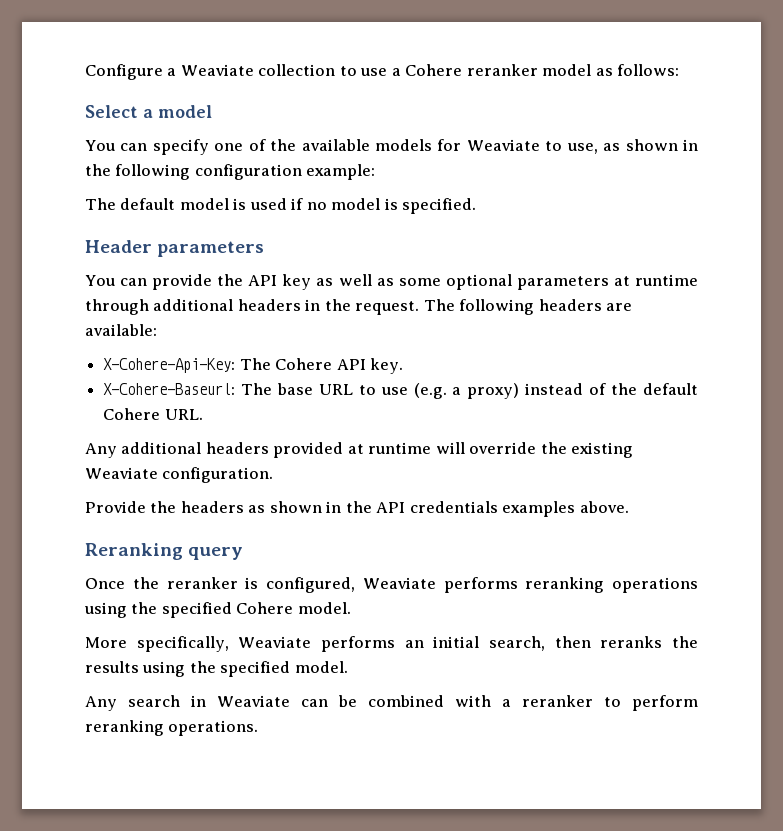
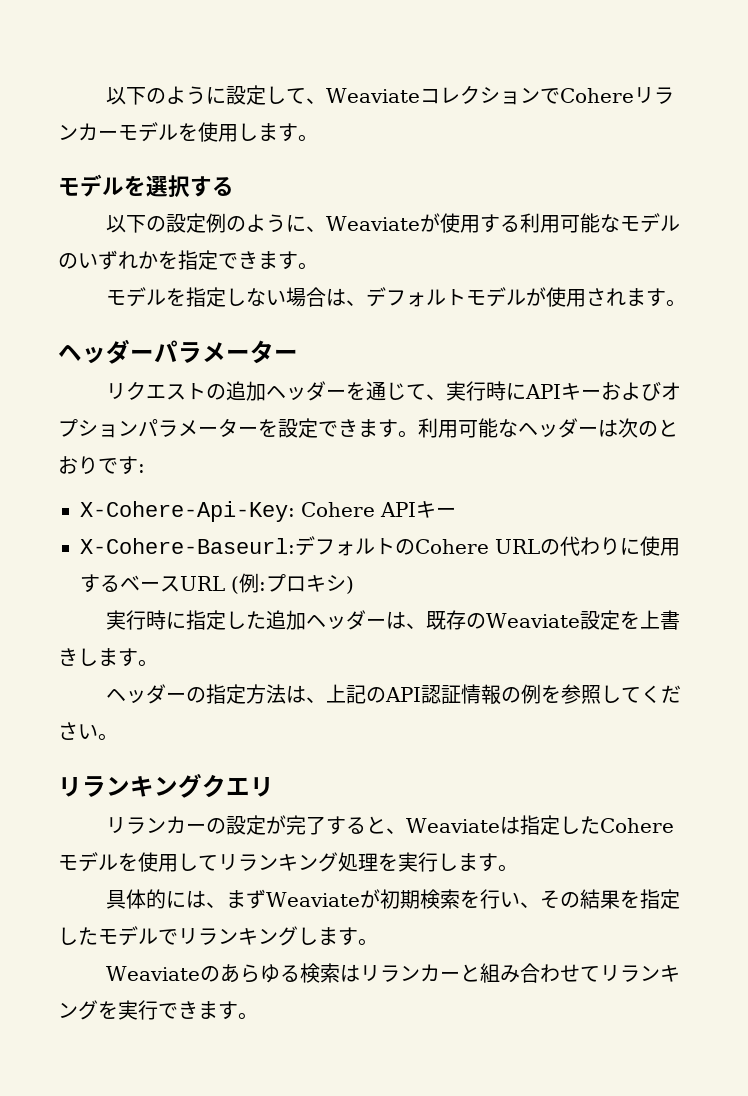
[85,64,680,80] [85,105,212,118] [85,139,698,155] [85,164,376,180] [85,198,477,214] [85,240,265,257] [85,274,698,290] [85,299,633,315] [85,324,157,336] Configure a Weaviate collection to use a Cohere reranker model as follows: // Select a model // You can specify one of the available models for Weaviate to use, as shown in the following configuration example: // The default model is used if no model is specified. // Header parameters // You can provide the API key as well as some optional parameters at runtime through additional headers in the request. The following headers are available: -> [105,85,674,105] [58,122,318,142] [58,174,234,198] [105,213,680,233] [58,250,318,270] [105,287,686,307] [58,339,298,364] [105,381,681,401] [58,418,678,438] [58,456,145,475] 以下のように設定して、WeaviateコレクションでCohereリランカーモデルを使用します。 // モデルを選択する // 以下の設定例のように、Weaviateが使用する利用可能なモデルのいずれかを指定できます。 // モデルを指定しない場合は、デフォルトモデルが使用されます。 // ヘッダーパラメーター // リクエストの追加ヘッダーを通じて、実行時にAPIキーおよびオプションパラメーターを設定できます。利用可能なヘッダーは次のとおりです:
[239,358,271,370] The -> (295, 511) none
[369,358,403,374] key. -> [416,501,456,518] キー
[241,383,698,399] [103,408,203,420] [85,442,634,458] [85,467,274,483] [85,501,629,517] [85,543,244,560] [85,577,698,593] [84,602,351,618] [85,636,698,652] [85,661,348,677] [85,695,698,711] [85,720,259,736] The base URL to use (e.g. a proxy) instead of the default Cohere URL. // Any additional headers provided at runtime will override the existing Weaviate configuration. // Provide the headers as shown in the API credentials examples above. // Reranking query // Once the reranker is configured, Weaviate performs reranking operations using the specified Cohere model. // More specifically, Weaviate performs an initial search, then reranks the results using the specified model. // Any search in Weaviate can be combined with a reranker to perform reranking operations. -> [295,536,680,556] [80,573,354,594] [105,610,680,630] [58,648,158,667] [105,684,681,705] [58,722,118,741] [58,773,274,798] [105,815,674,835] [58,852,518,872] [105,889,680,909] [58,926,378,946] [105,963,680,983] [58,1000,258,1020] デフォルトのCohere URLの代わりに使用するベースURL (例:プロキシ) // 実行時に指定した追加ヘッダーは、既存のWeaviate設定を上書きします。 // ヘッダーの指定方法は、上記のAPI認証情報の例を参照してください。 // リランキングクエリ // リランカーの設定が完了すると、Weaviateは指定したCohereモデルを使用してリランキング処理を実行します。 // 具体的には、まずWeaviateが初期検索を行い、その結果を指定したモデルでリランキングします。 // Weaviateのあらゆる検索はリランカーと組み合わせてリランキングを実行できます。

